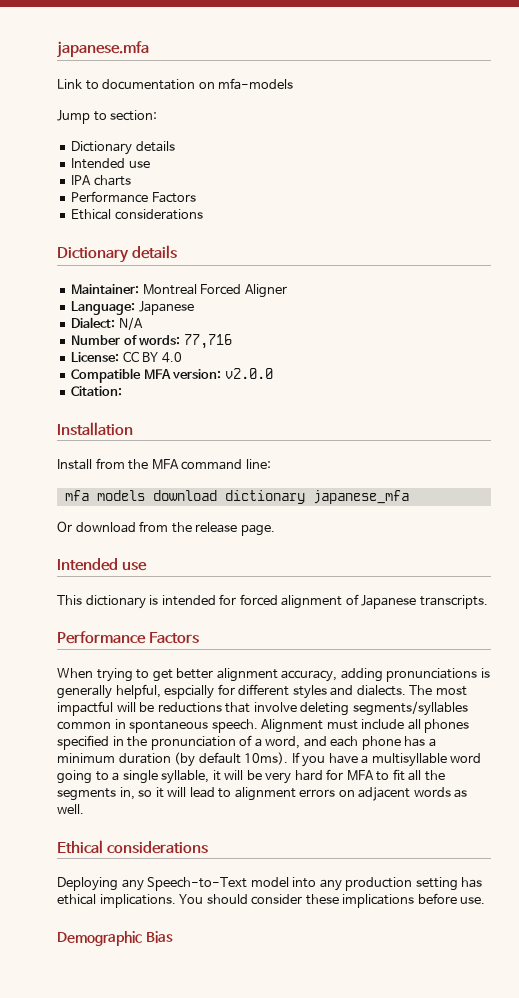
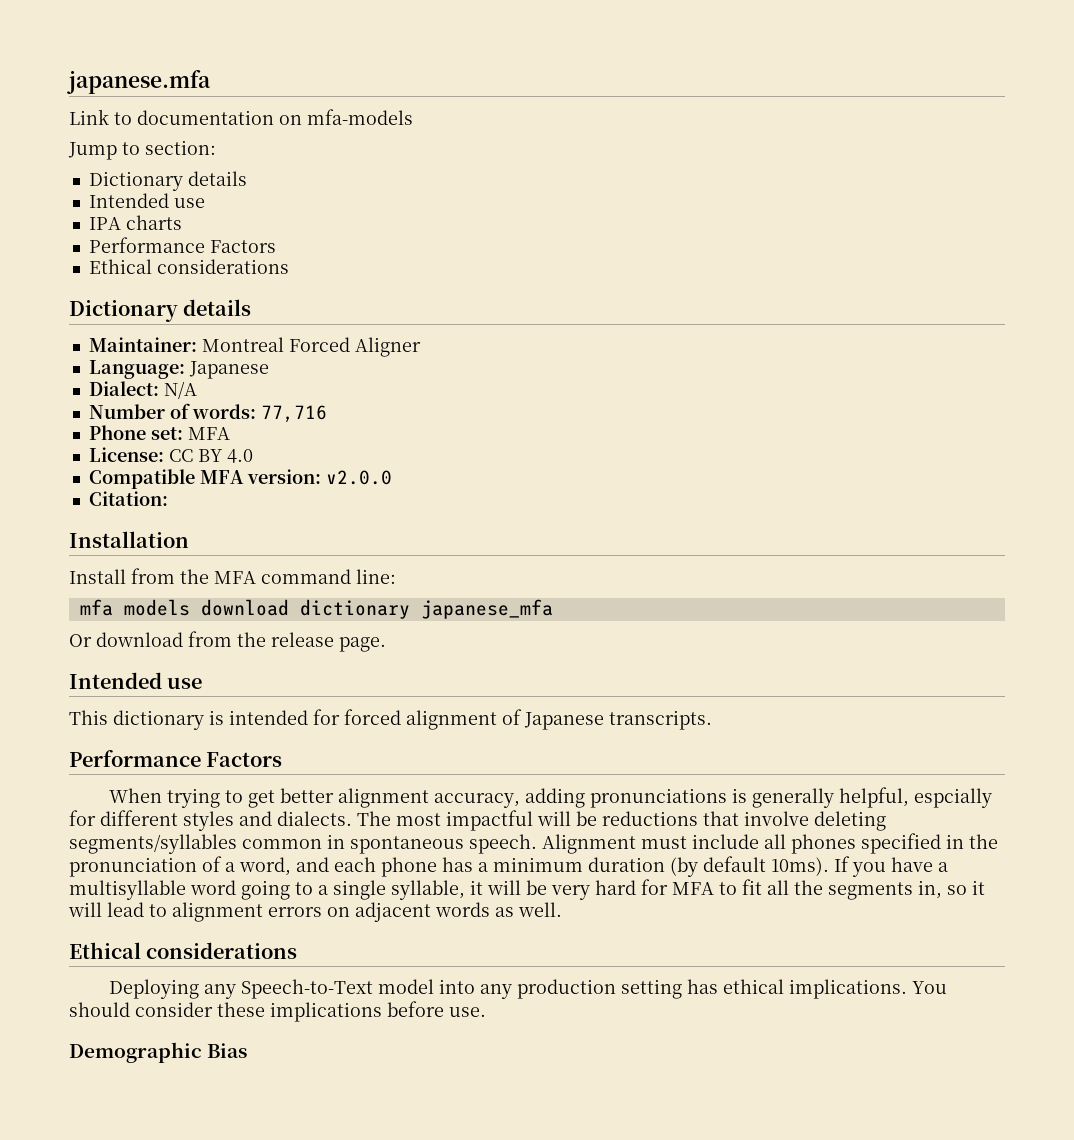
(232, 341) none -> [88,425,230,440] // Phone set: MFA

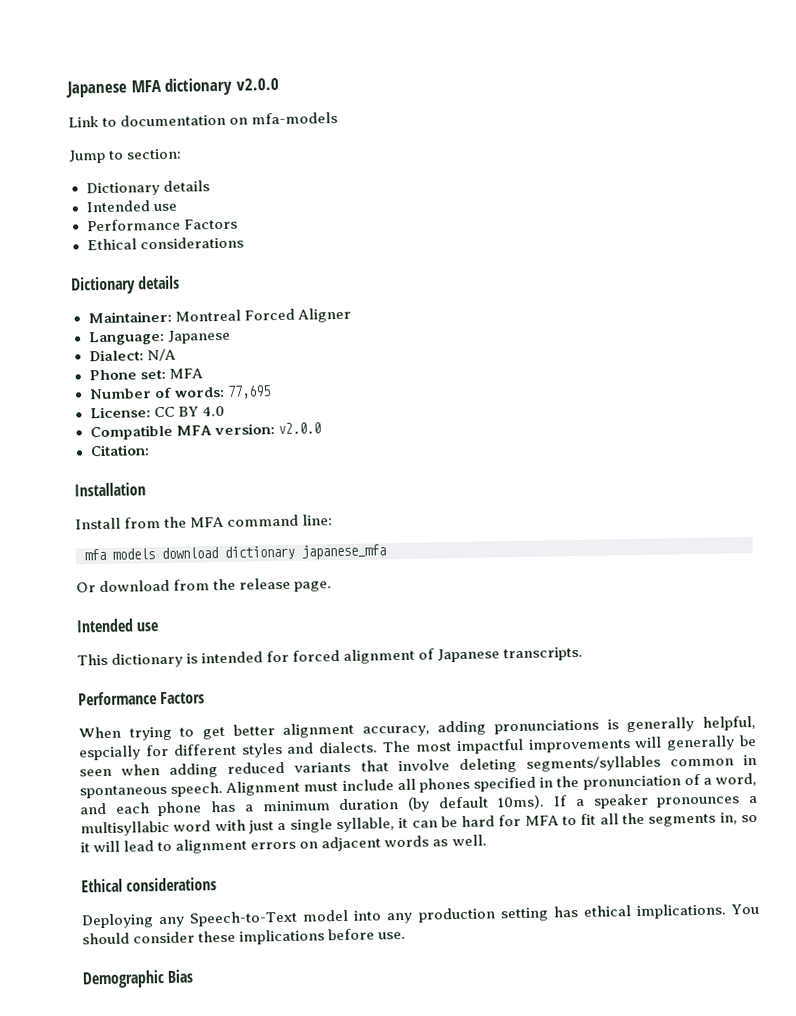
[67,70,211,94] japanese.mfa -> [65,77,279,98] Japanese MFA dictionary v2.0.0
[88,215,182,230] // IPA charts -> (177, 207) none
(197, 390) none -> [88,368,203,381] // Phone set: MFA
[260,405,327,423] [88,425,230,440] 77,716 // Phone set: MFA -> [226,385,271,399] 77,695
[537,811,698,826] will be reductions -> [527,734,758,753] [79,761,352,778] improvements will generally be seen when adding reduced variants
[852,857,948,877] [69,880,313,900] you have a multisyllable word going to -> [574,793,758,809] [80,819,274,837] a speaker pronounces a multisyllabic word with just
[487,880,590,900] will be very -> [411,816,458,828] can be

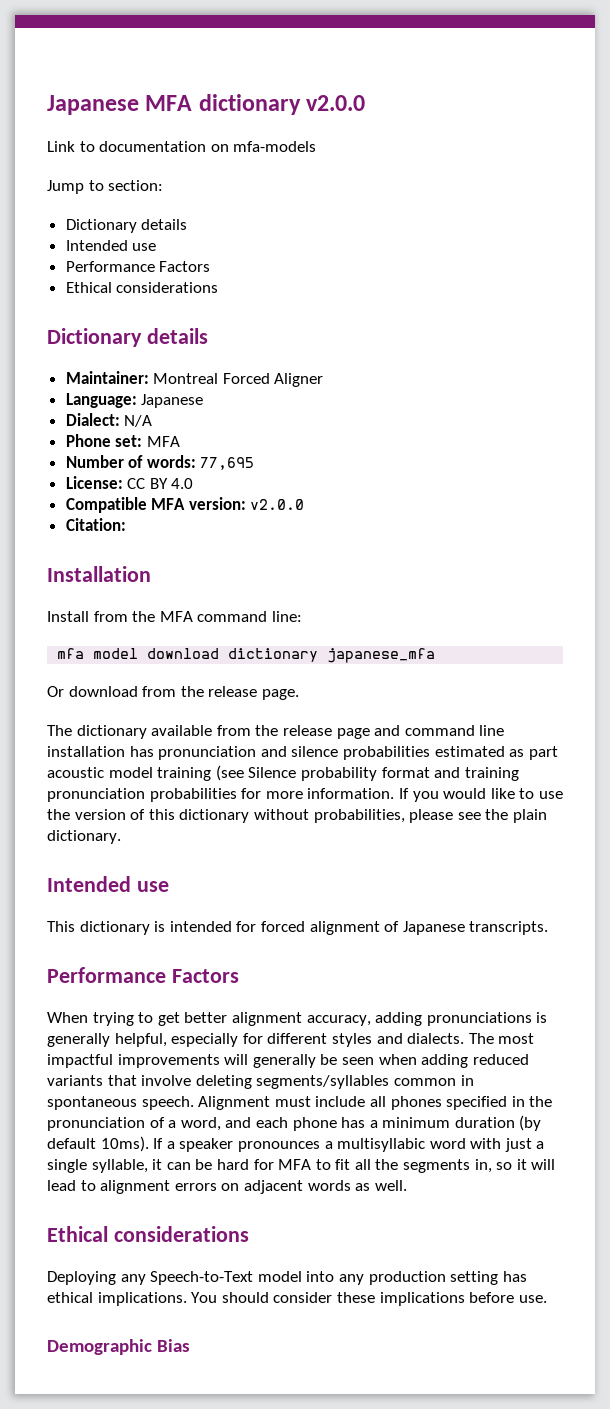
[112,548,155,560] models -> [93,648,139,659] model
(333, 586) none -> [47,725,505,739] [47,746,558,760] [47,765,519,781] [47,788,563,802] [47,809,547,823] [47,830,121,844] // The dictionary available from the release page and command line installation has pronunciation and silence probabilities estimated as part acoustic model training (see Silence probability format and training pronunciation probabilities for more information. If you would like to use the version of this dictionary without probabilities, please see the plain dictionary.
[78,745,141,761] espcially -> [171,1033,239,1047] especially

